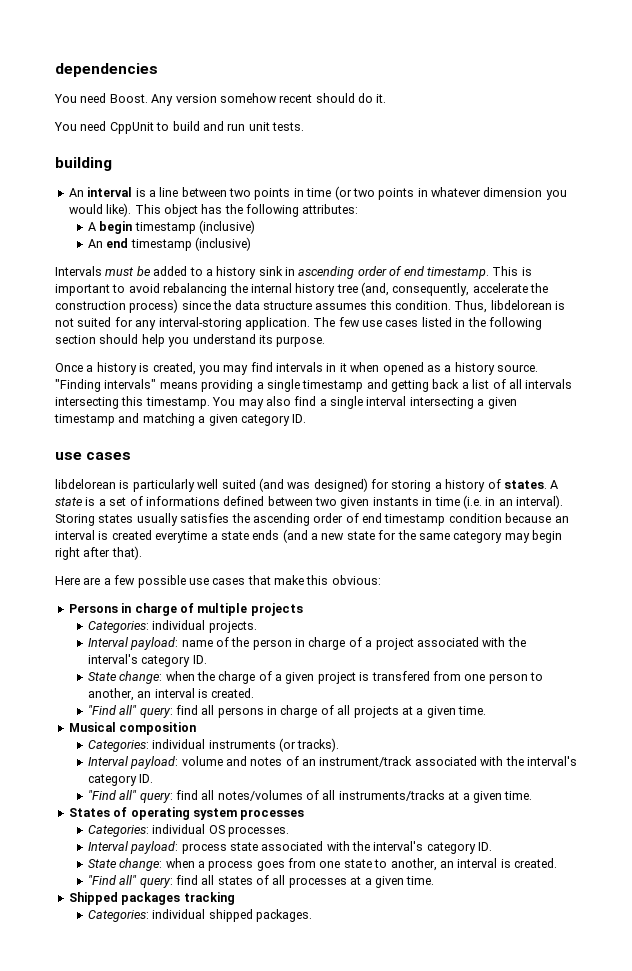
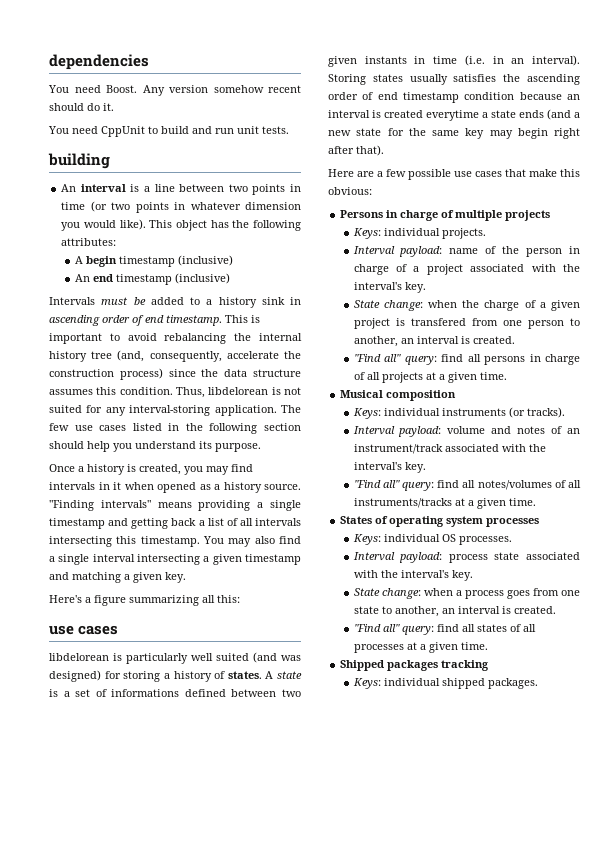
[240,414,307,426] category ID. -> [165,572,186,583] [49,595,240,606] key. // Here's a figure summarizing all this:
[453,531,503,543] category -> [465,128,485,139] key
[87,621,149,633] Categories: -> [352,228,381,239] Keys:
[141,655,207,667] category ID. -> [404,282,426,293] key.
[87,740,149,752] Categories: -> [352,408,381,419] Keys:
[87,774,154,786] category ID. -> [404,462,426,473] key.
[87,825,149,837] Categories: -> [352,534,381,545] Keys:
[426,842,493,854] category ID. -> [451,570,473,581] key.
[87,910,149,922] Categories: -> [352,678,381,689] Keys:

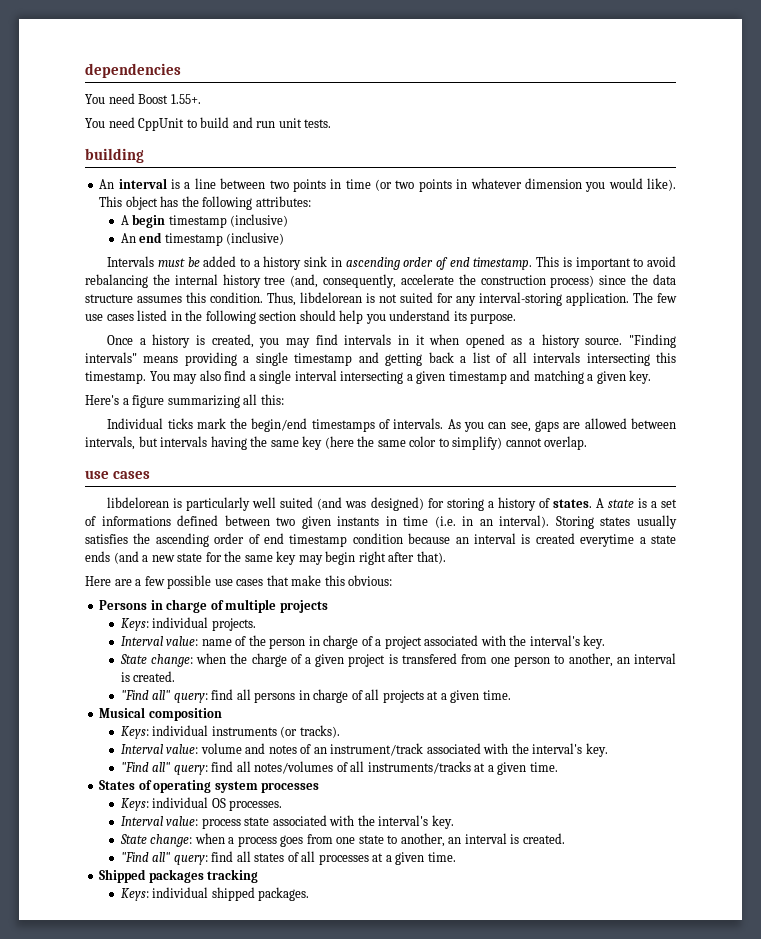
[106,85,301,96] [49,103,114,111] Boost. Any version somehow recent should do it. -> [138,94,201,104] Boost 1.55+.
(240, 599) none -> [107,418,676,432] [85,436,588,450] // Individual ticks mark the begin/end timestamps of intervals. As you can see, gaps are allowed between intervals, but intervals having the same key (here the same color to simplify) cannot overlap.
[399,246,443,257] payload: -> [166,636,199,646] value:
[398,426,442,437] payload: -> [166,744,199,754] value:
[399,552,443,563] payload: -> [166,816,199,826] value:

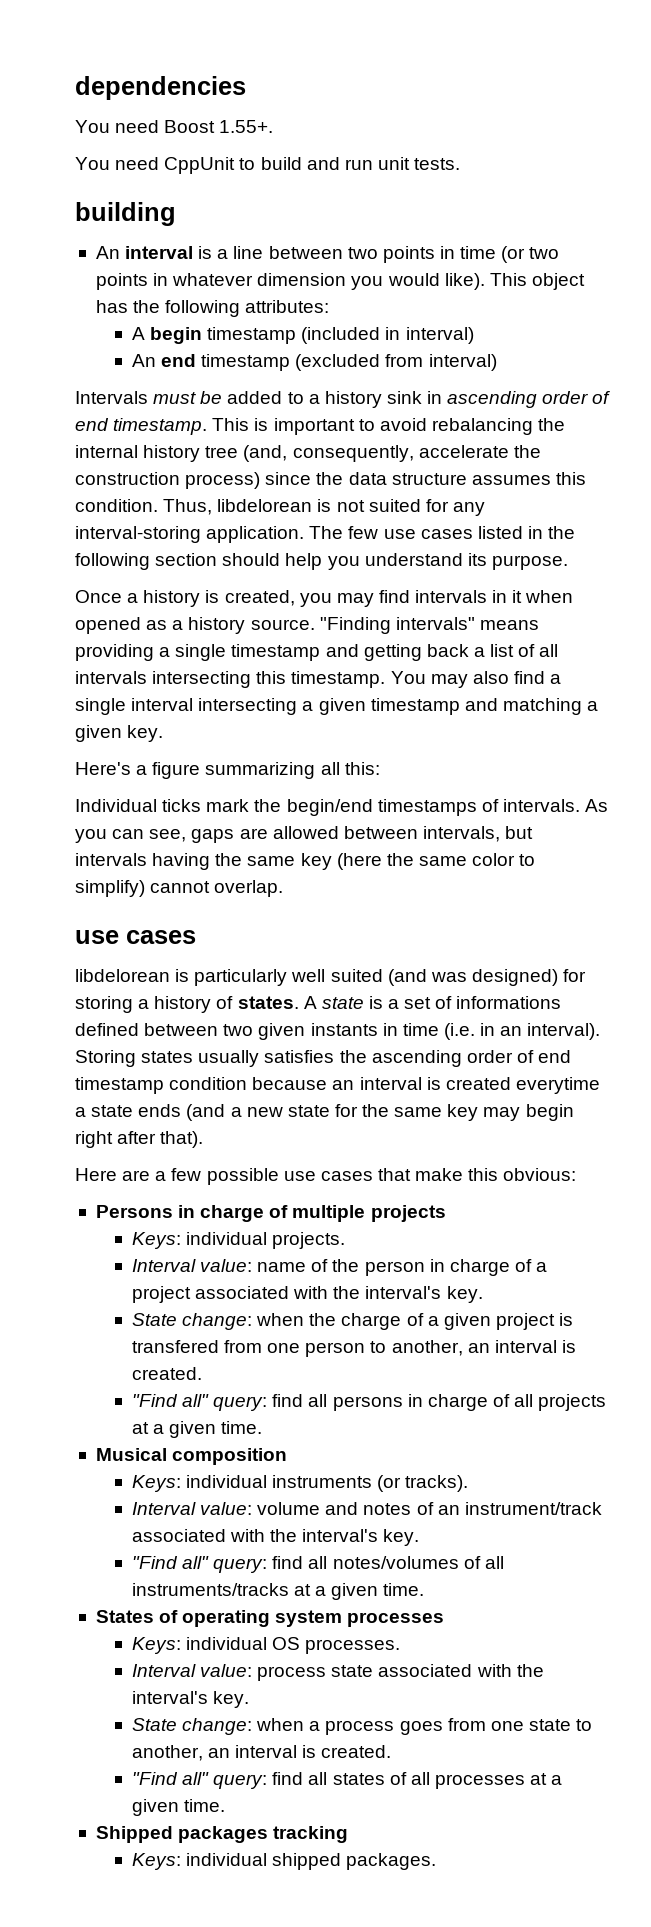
[230,214,289,227] (inclusive) -> [301,327,474,344] (included in interval)
[226,232,285,245] (inclusive) -> [295,354,497,371] (excluded from interval)

